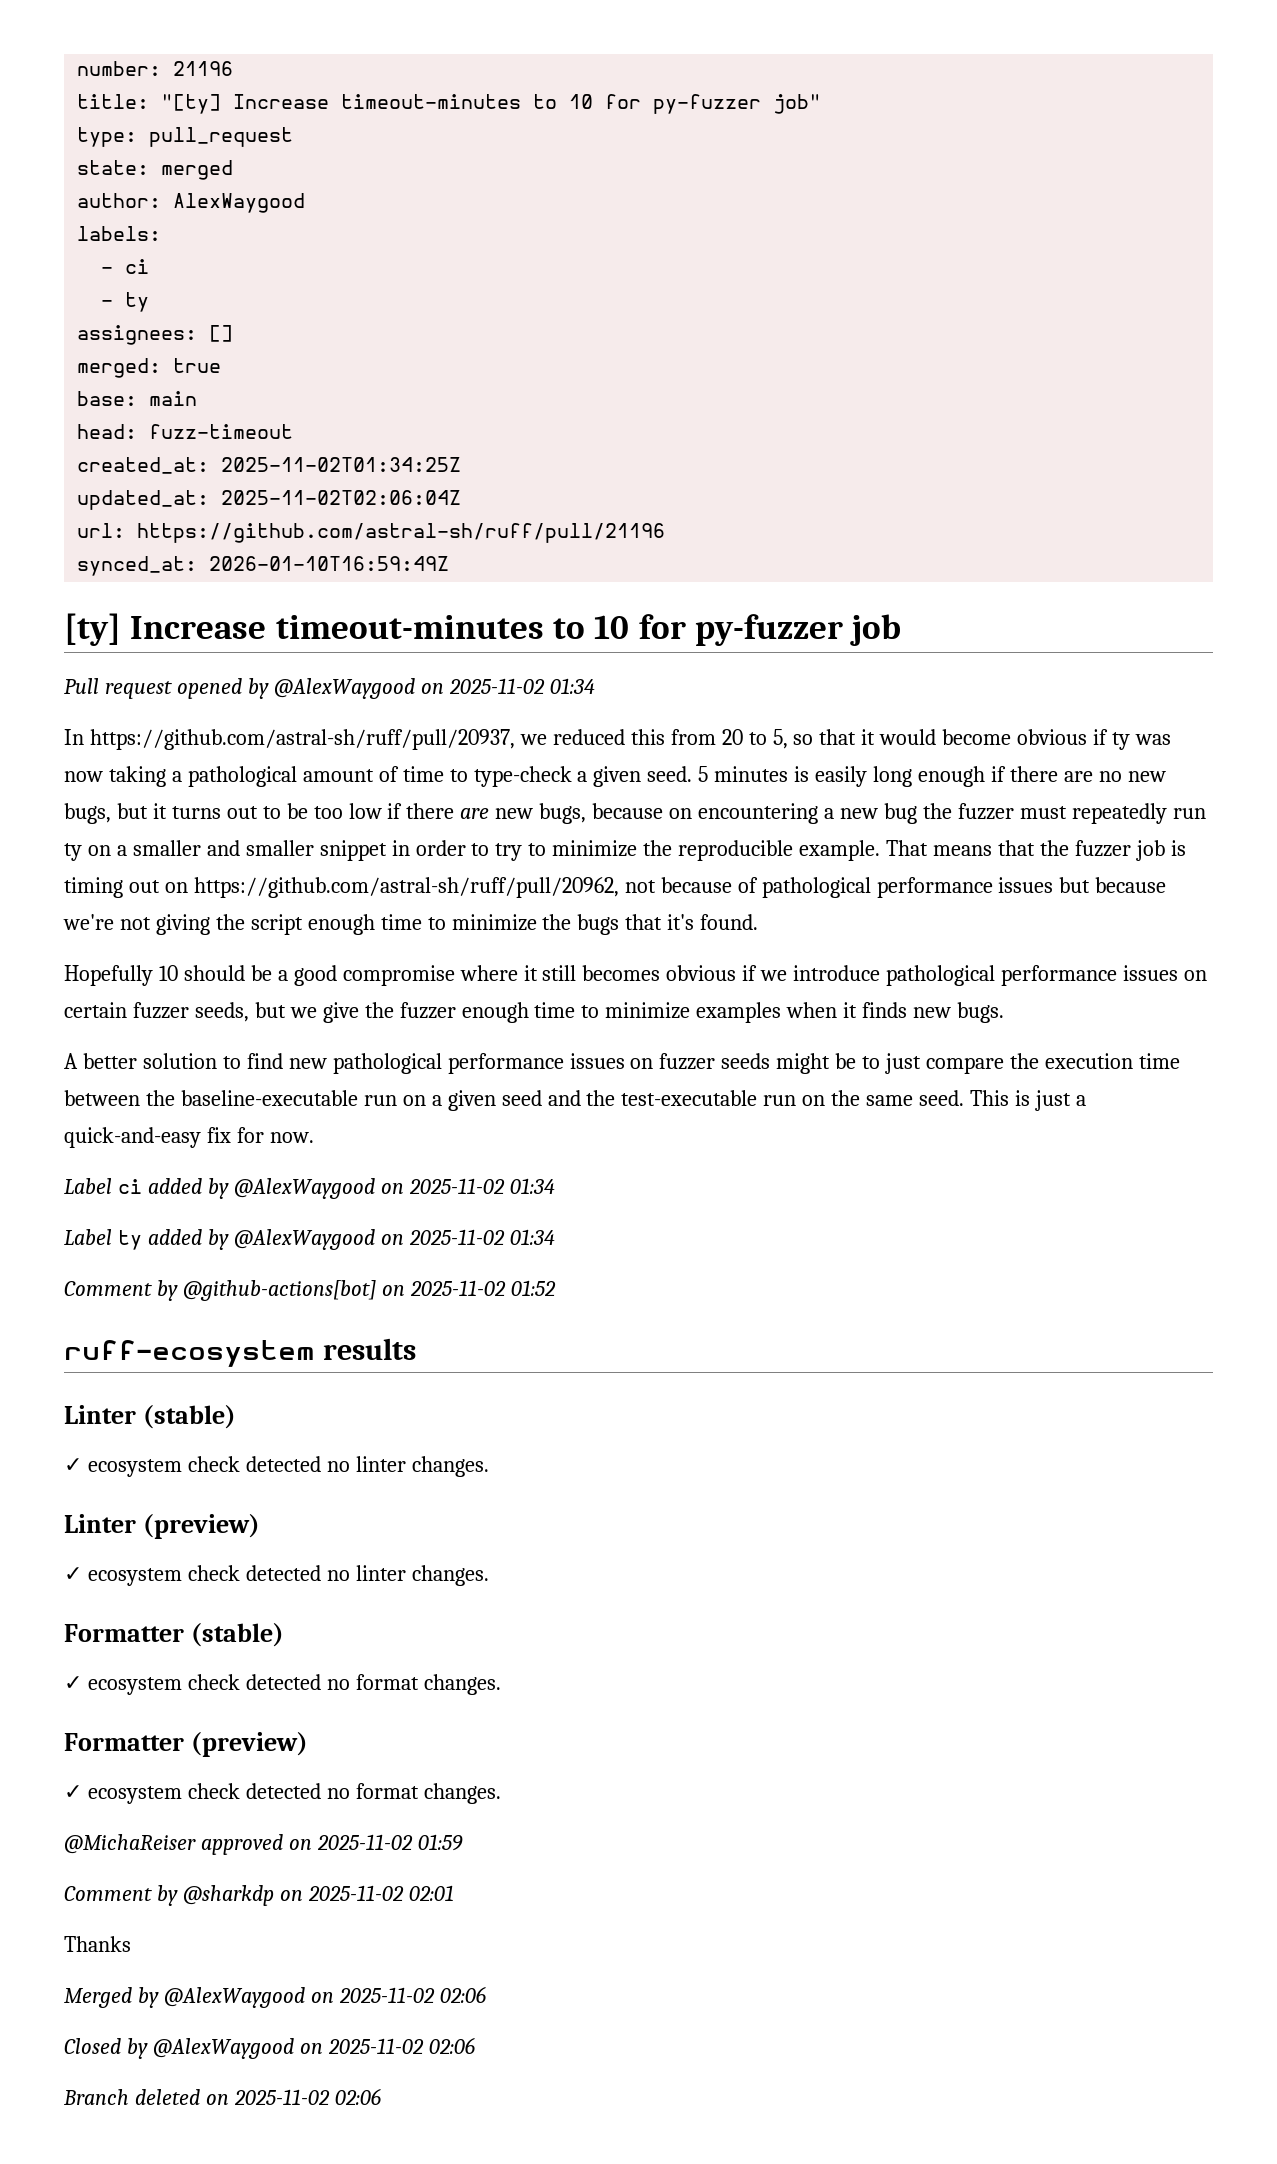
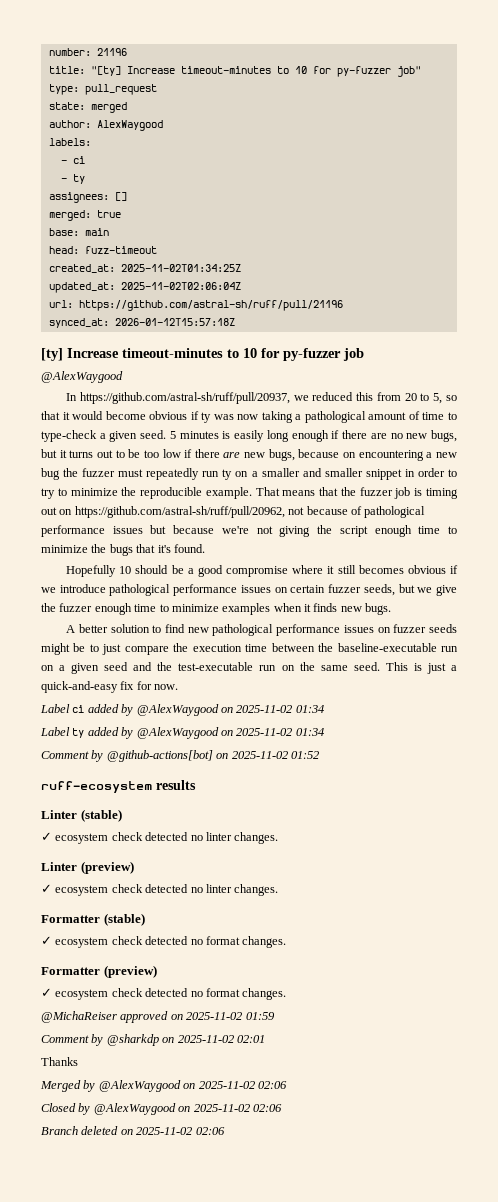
[209,556,450,571] 2026-01-10T16:59:49Z -> [114,318,235,326] 2026-01-12T15:57:18Z
[64,678,595,699] Pull request opened by @AlexWaygood on 2025-11-02 01:34 -> [41,371,123,383] @AlexWaygood

